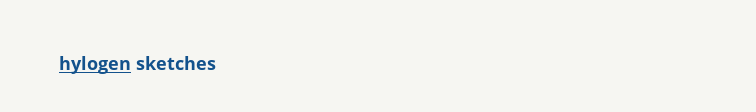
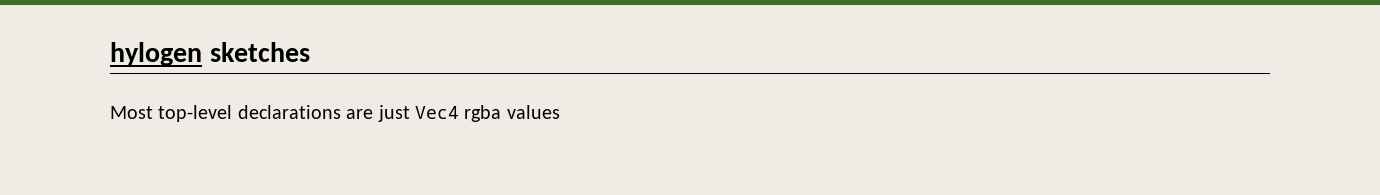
(216, 63) none -> [110,105,560,122] // Most top-level declarations are just Vec4 rgba values

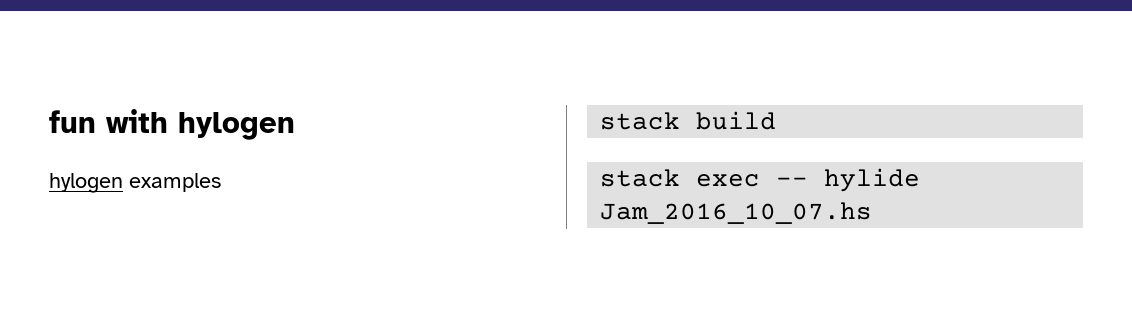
[110,42,310,66] [110,105,560,122] hylogen sketches // Most top-level declarations are just Vec4 rgba values -> [49,109,295,140] [49,173,221,193] [600,111,777,130] [600,168,921,192] [600,202,873,224] fun with hylogen // hylogen examples // stack build // stack exec -- hylide Jam_2016_10_07.hs

